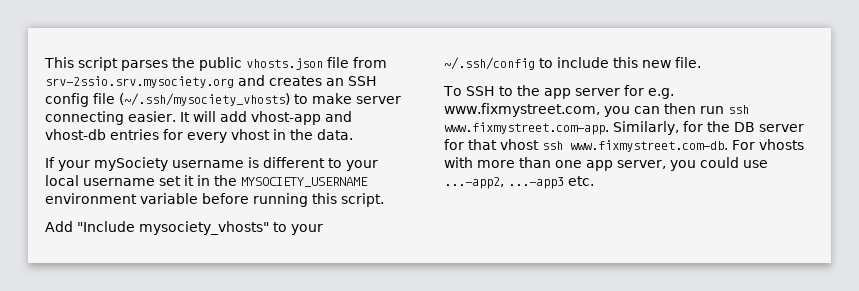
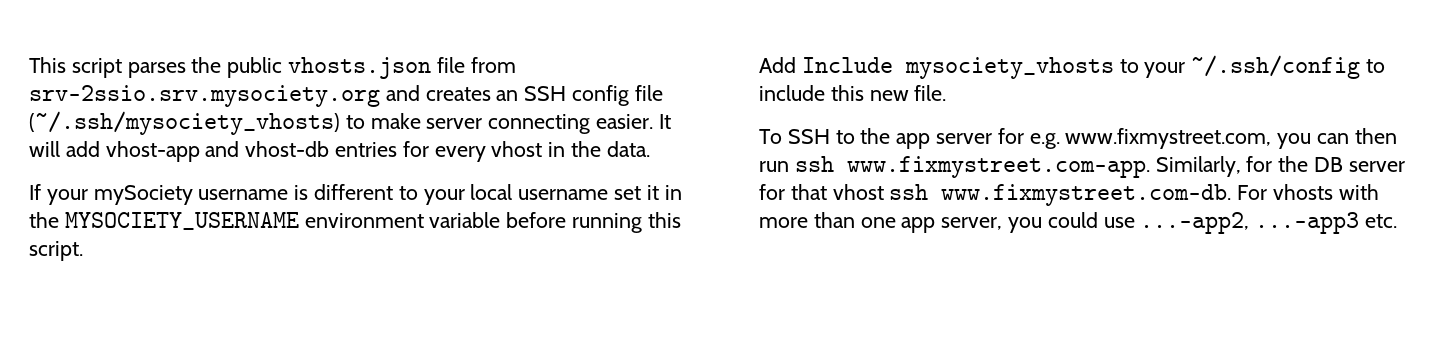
[77,221,269,235] "Include mysociety_vhosts" -> [801,57,1114,79] Include mysociety_vhosts

